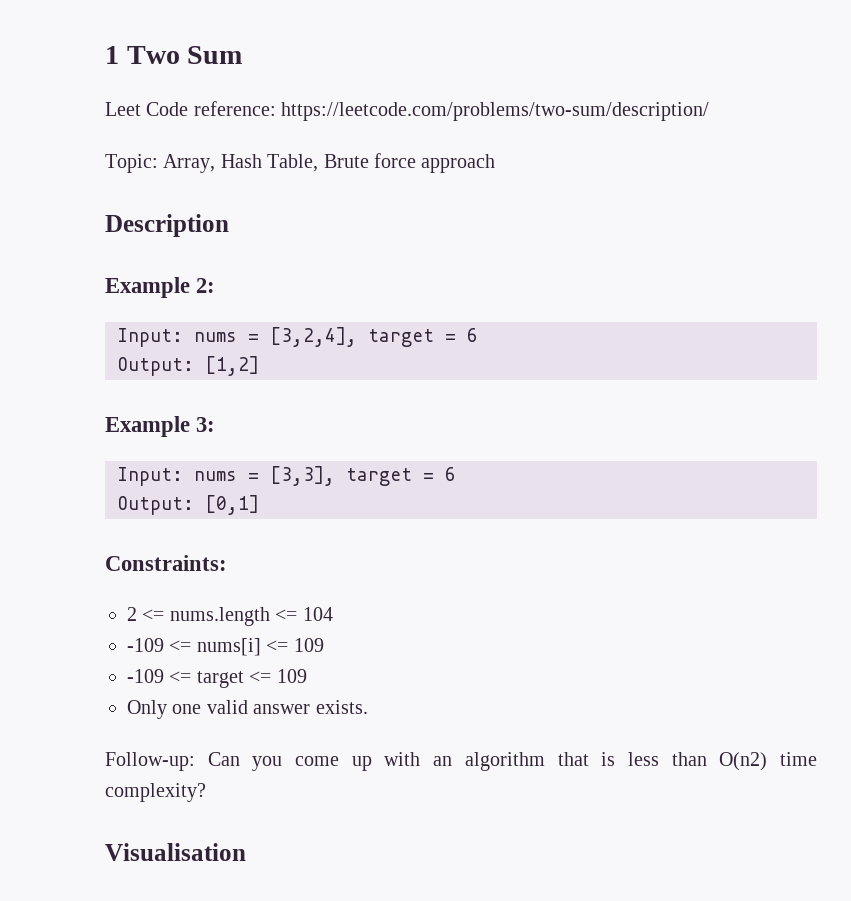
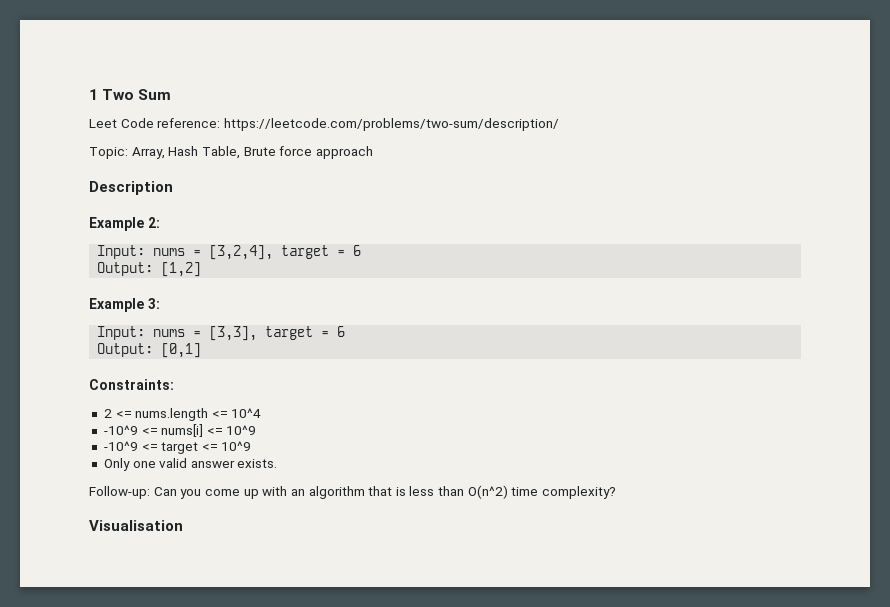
[302,607,333,621] [127,638,164,652] 104 // -109 -> [231,408,262,418] [103,425,138,435] 10^4 // -10^9
[293,638,324,652] [127,669,164,683] 109 // -109 -> [226,425,257,435] [103,441,138,451] 10^9 // -10^9
[276,669,307,683] 109 -> [221,441,252,451] 10^9
[719,752,768,771] O(n2) -> [467,485,508,499] O(n^2)

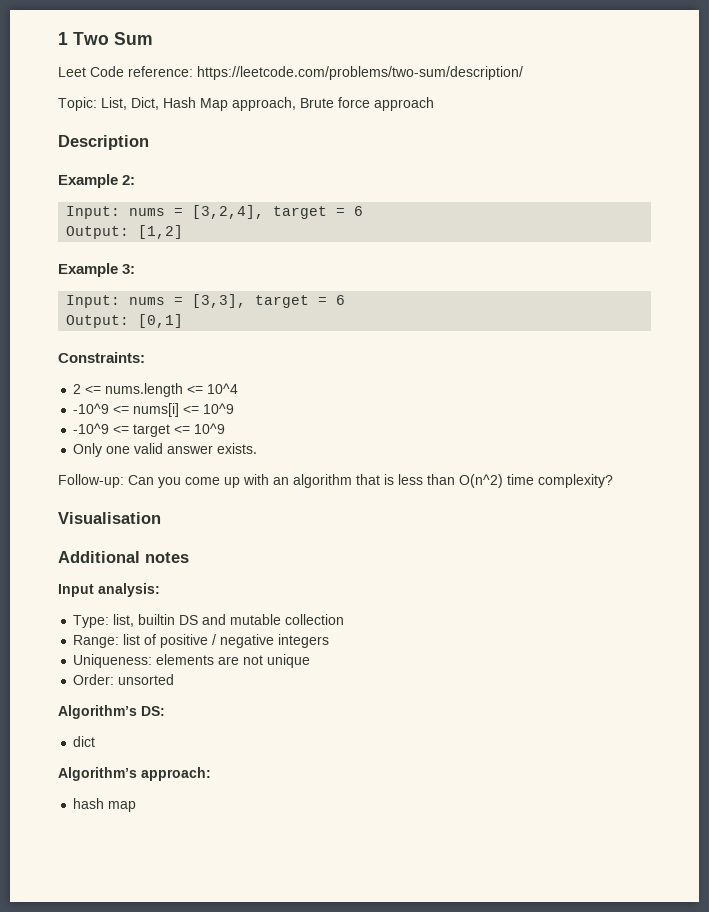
[131,146,240,159] Array, Hash Table, -> [101,97,296,111] List, Dict, Hash Map approach,
(183, 525) none -> [58,551,189,563] [58,583,160,597] [73,614,345,628] [73,634,330,648] [73,654,311,668] [73,674,175,685] [58,705,165,719] [73,736,96,747] [58,767,211,781] [73,798,137,812] // Additional notes // Input analysis: // Type: list, builtin DS and mutable collection // Range: list of positive / negative integers // Uniqueness: elements are not unique // Order: unsorted // Algorithm’s DS: // dict // Algorithm’s approach: // hash map

